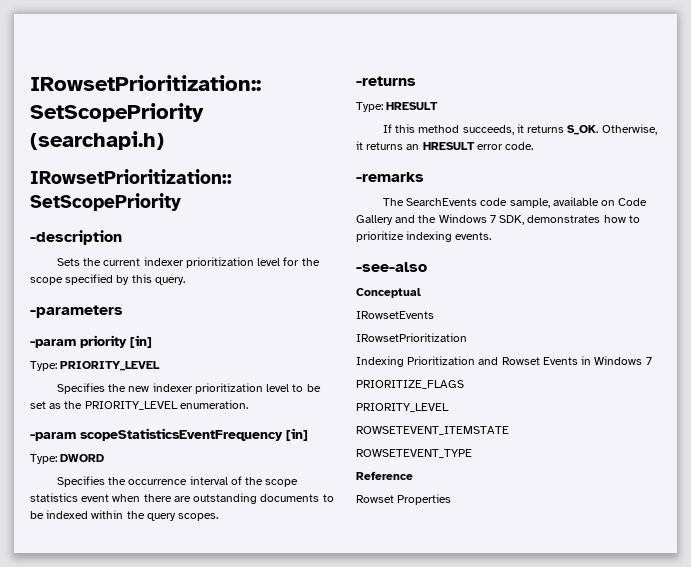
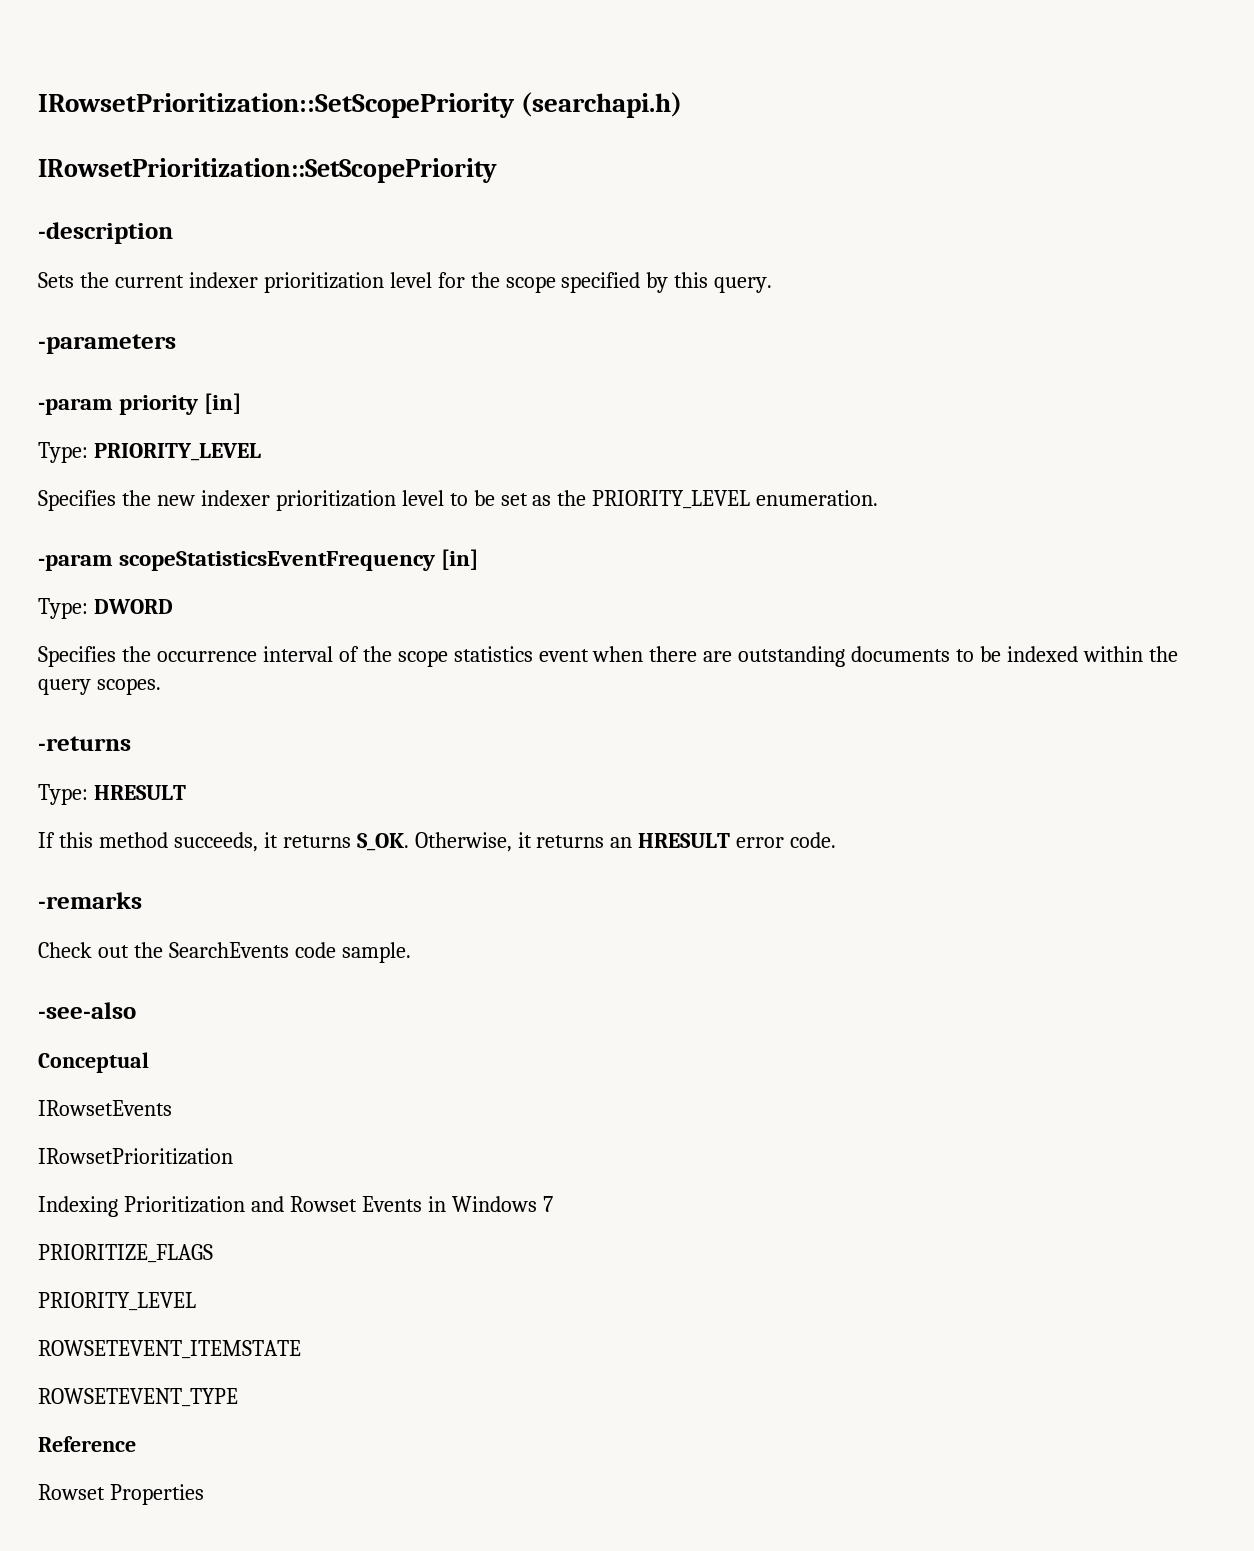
[382,197,648,208] [356,214,640,225] [356,231,492,242] The SearchEvents code sample, available on Code Gallery and the Windows 7 SDK, demonstrates how to prioritize indexing events. -> [38,942,411,963] Check out the SearchEvents code sample.

